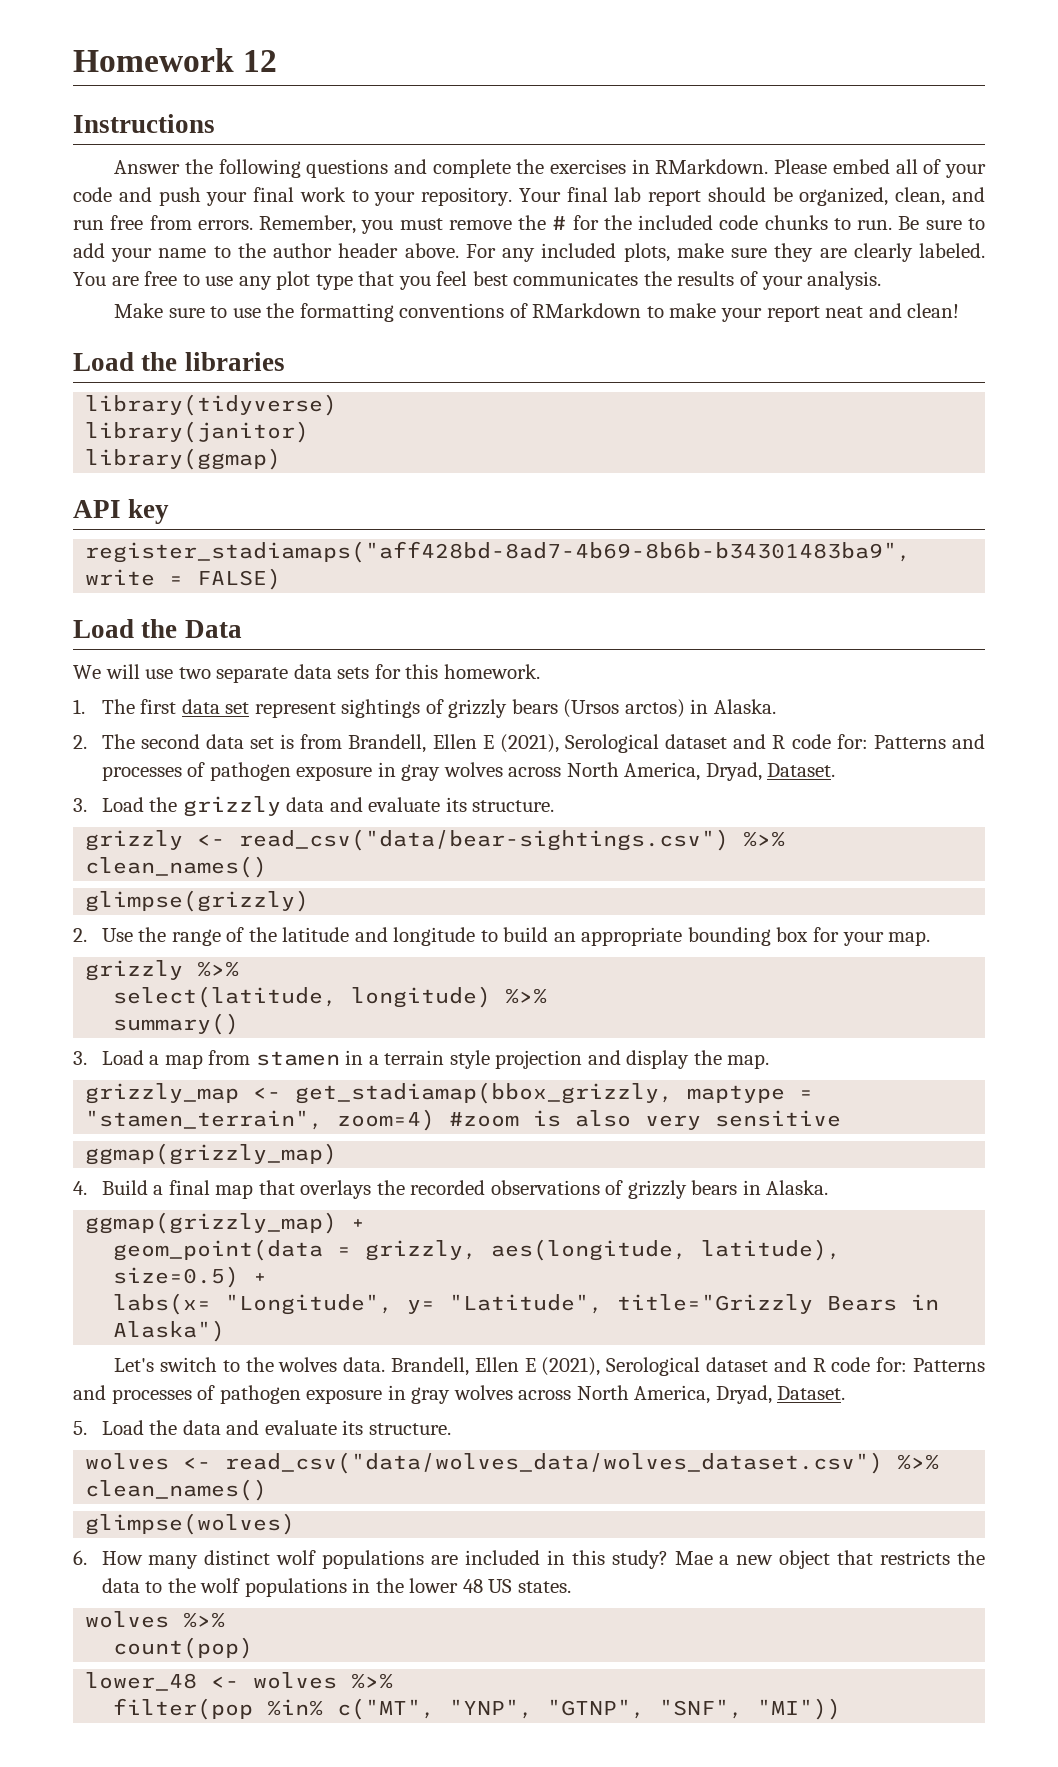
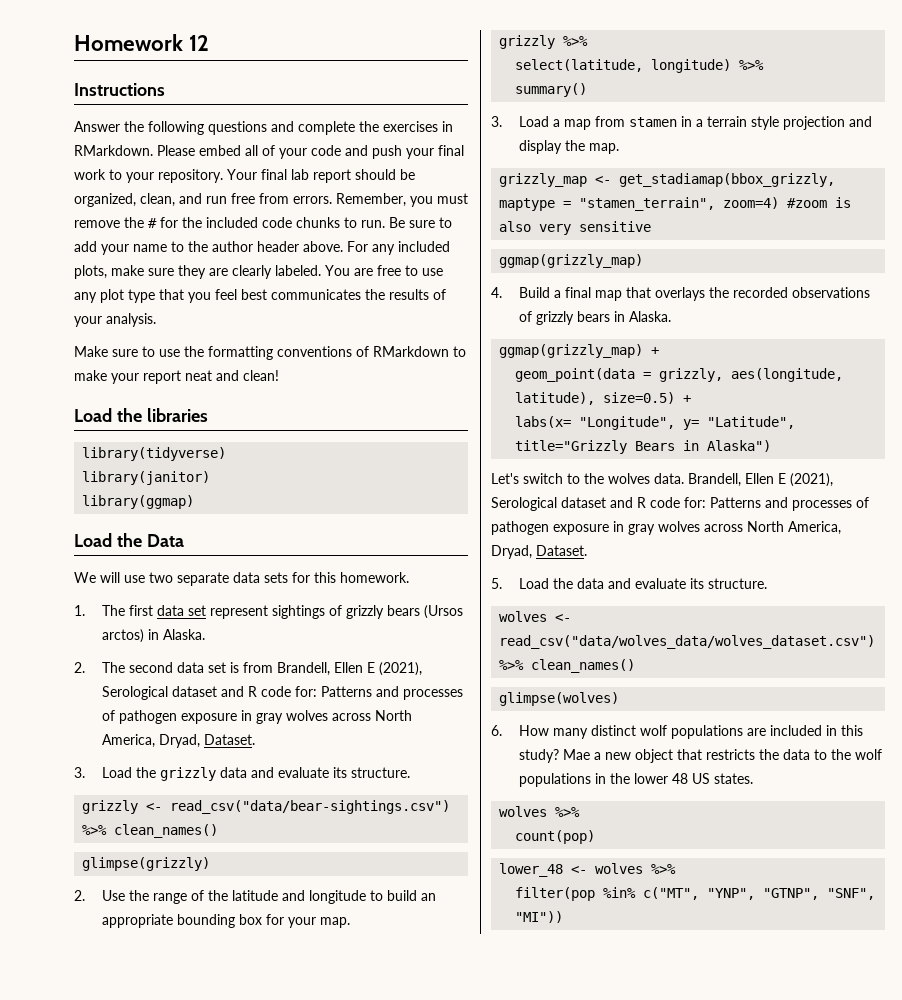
[73,499,170,524] [85,541,912,563] [85,568,282,590] // API key // register_stadiamaps("aff428bd-8ad7-4b69-8b6b-b34301483ba9", write = FALSE) -> (195, 502) none

